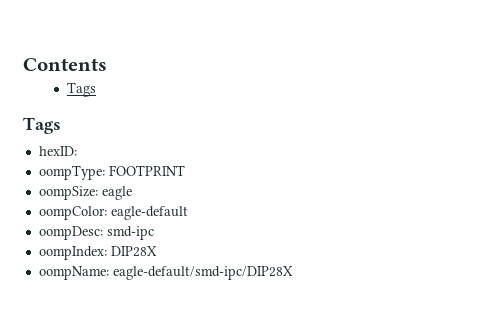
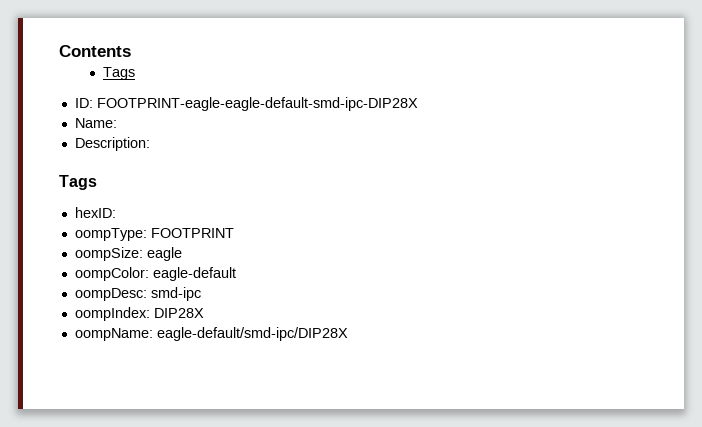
(96, 89) none -> [74,97,418,111] [74,118,117,128] [74,137,150,151] // ID: FOOTPRINT-eagle-eagle-default-smd-ipc-DIP28X // Name: // Description:

